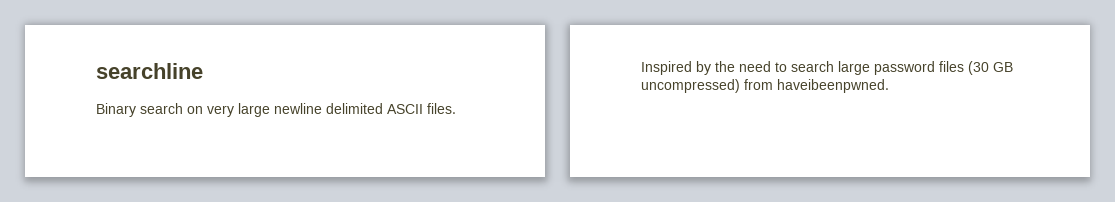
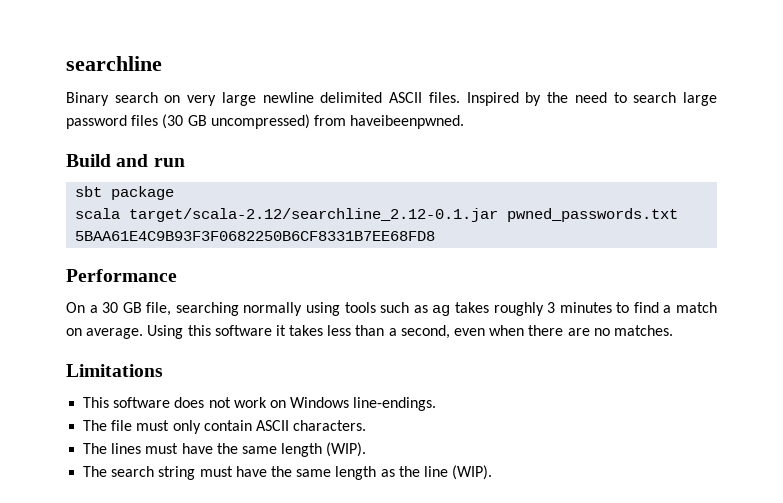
(889, 86) none -> [66,154,185,167] [75,186,175,200] [75,208,679,222] [75,231,436,241] [66,269,177,282] [66,302,717,316] [66,325,673,339] [66,364,163,377] [83,397,437,411] [83,420,367,434] [83,442,367,457] [83,465,493,480] // Build and run // sbt package // scala target/scala-2.12/searchline_2.12-0.1.jar pwned_passwords.txt 5BAA61E4C9B93F3F0682250B6CF8331B7EE68FD8 // Performance // On a 30 GB file, searching normally using tools such as ag takes roughly 3 minutes to find a match on average. Using this software it takes less than a second, even when there are no matches. // Limitations // This software does not work on Windows line-endings. // The file must only contain ASCII characters. // The lines must have the same length (WIP). // The search string must have the same length as the line (WIP).

